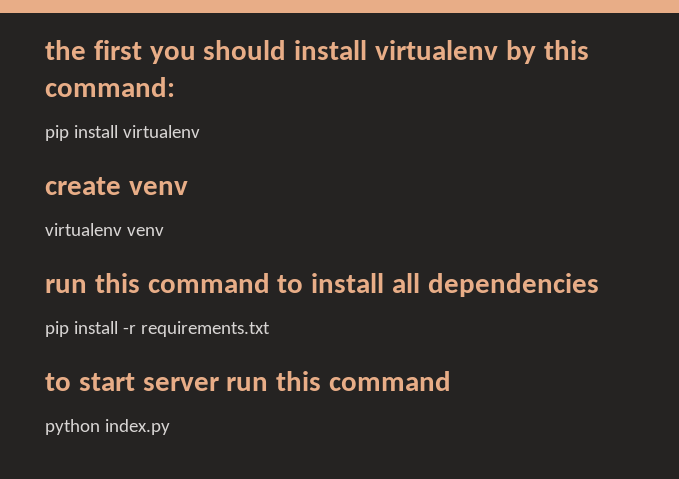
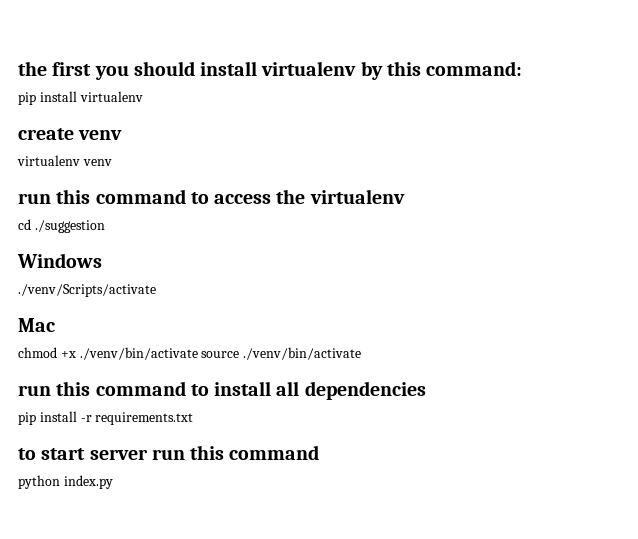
(164, 231) none -> [18,189,405,204] [18,219,105,233] [17,253,102,268] [18,284,156,297] [18,318,55,332] [18,347,362,360] // run this command to access the virtualenv // cd ./suggestion // Windows // ./venv/Scripts/activate // Mac // chmod +x ./venv/bin/activate source ./venv/bin/activate

